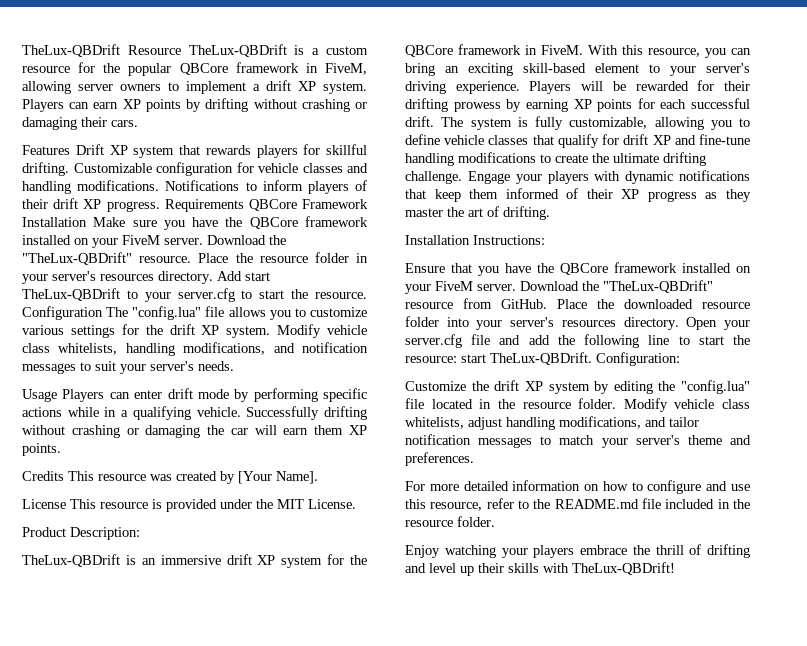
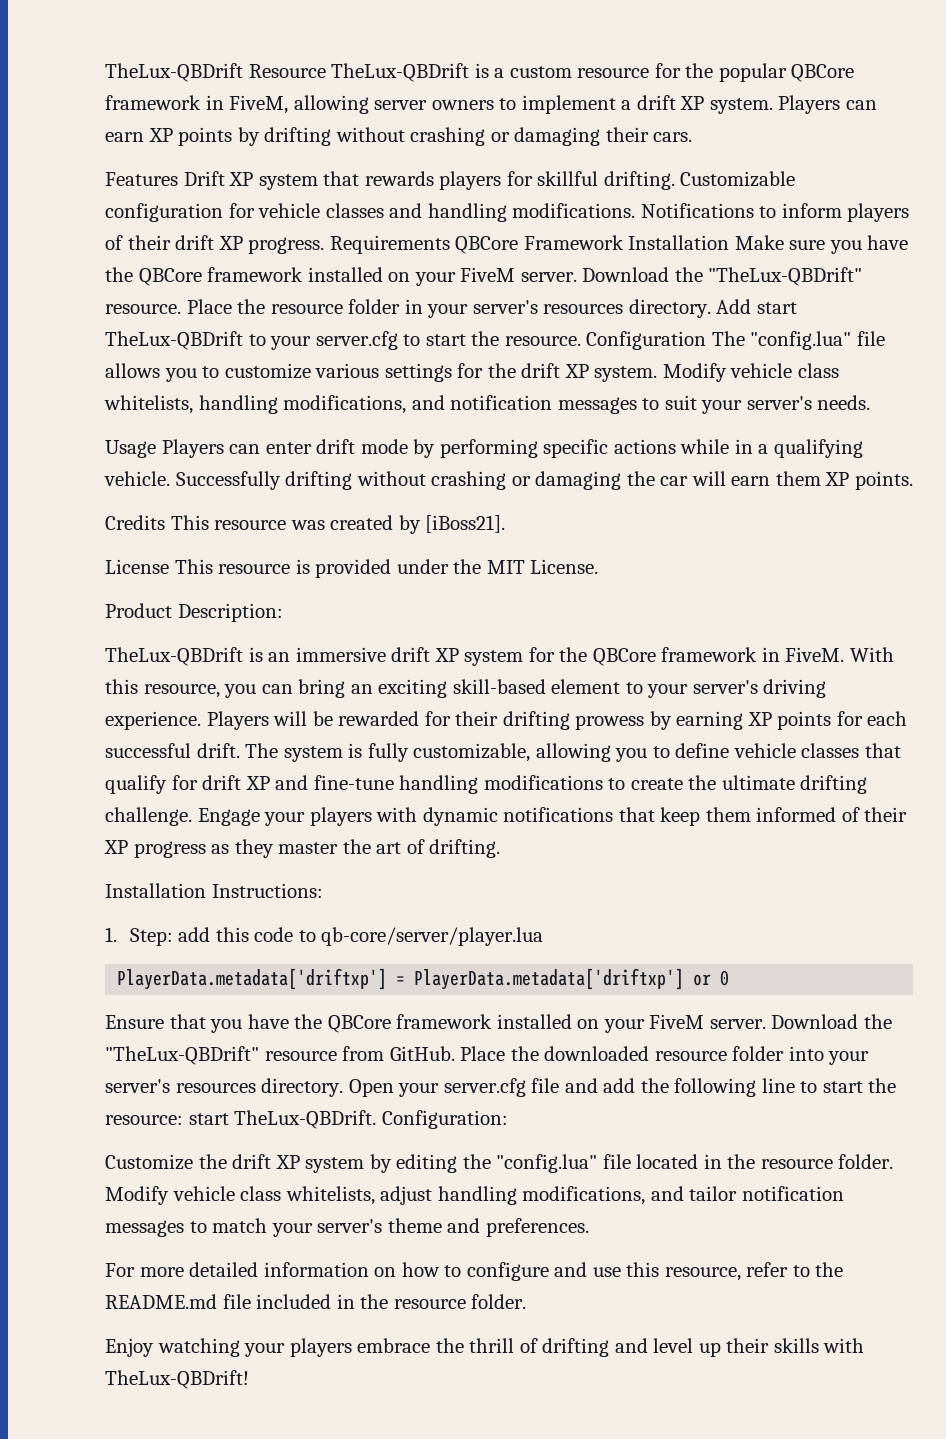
[238,471,318,484] [Your Name]. -> [425,515,506,533] [iBoss21].
(545, 240) none -> [105,927,544,946] [117,968,730,990] // 1. Step: add this code to qb-core/server/player.lua // PlayerData.metadata['driftxp'] = PlayerData.metadata['driftxp'] or 0

